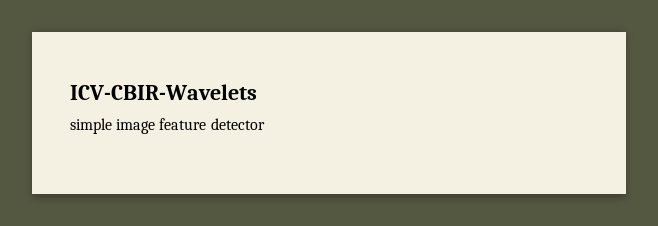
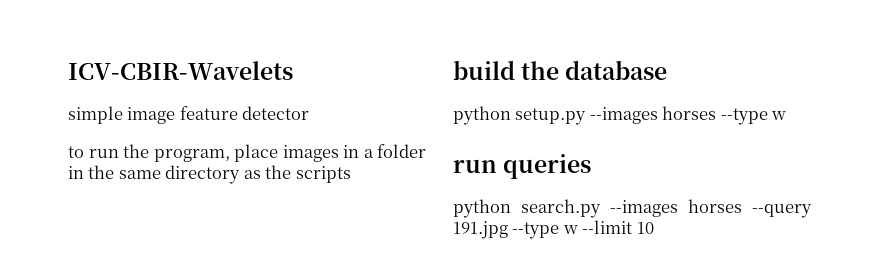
(265, 124) none -> [68,144,426,162] [68,165,351,184] [453,60,668,80] [453,106,787,125] [453,154,592,179] [453,199,812,218] [453,220,654,239] // to run the program, place images in a folder in the same directory as the scripts // build the database // python setup.py --images horses --type w // run queries // python search.py --images horses --query 191.jpg --type w --limit 10

